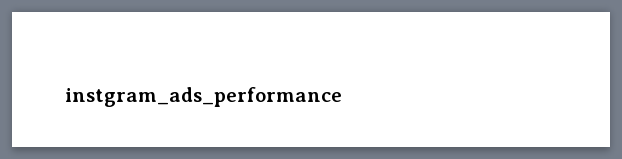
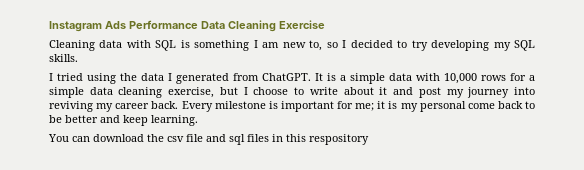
[65,87,342,107] instgram_ads_performance -> [49,20,325,32] [49,40,536,51] [49,54,78,62] [49,73,535,84] [49,87,535,98] [49,101,535,112] [49,115,198,126] [48,134,369,145] Instagram Ads Performance Data Cleaning Exercise // Cleaning data with SQL is something I am new to, so I decided to try developing my SQL skills. // I tried using the data I generated from ChatGPT. It is a simple data with 10,000 rows for a simple data cleaning exercise, but I choose to write about it and post my journey into reviving my career back. Every milestone is important for me; it is my personal come back to be better and keep learning. // You can download the csv file and sql files in this respository

